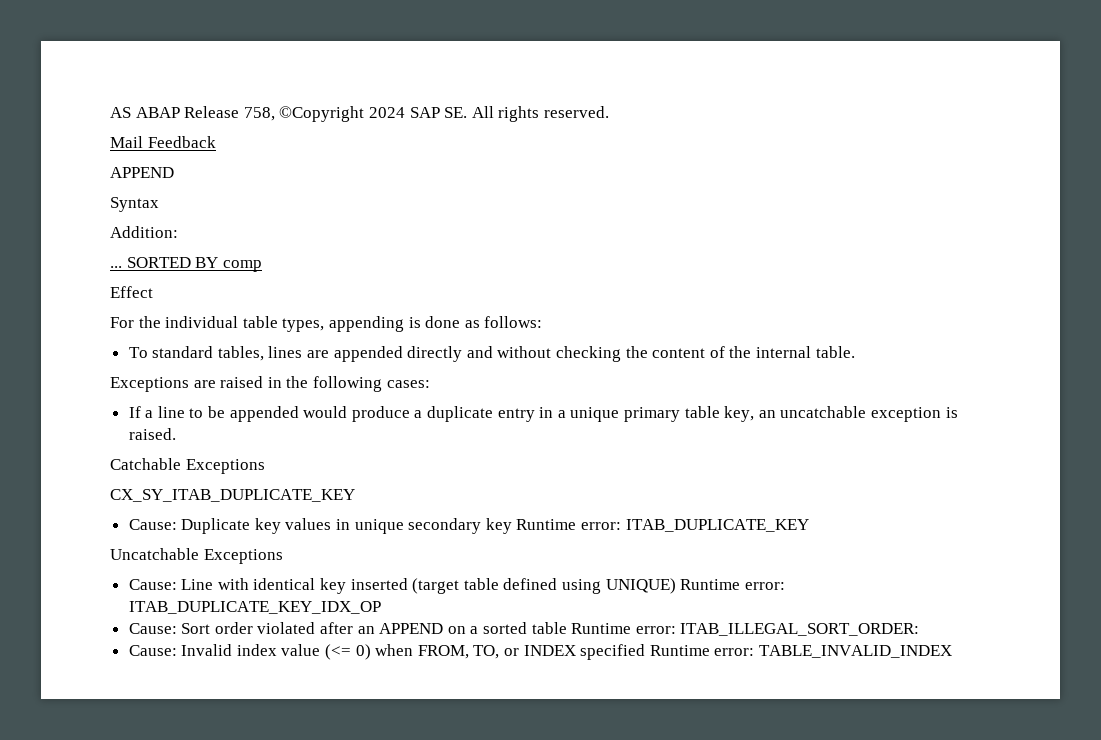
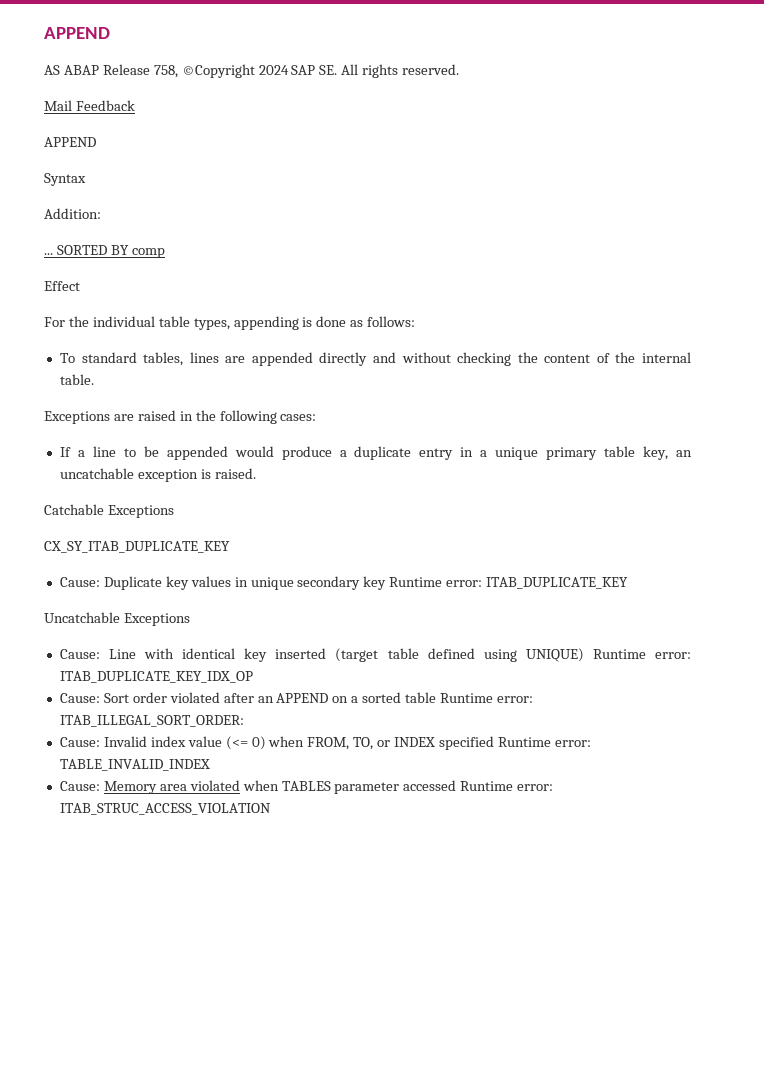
(110, 112) none -> [44,27,110,39] APPEND //
(952, 651) none -> [59,780,554,794] [59,803,271,815] // Cause: Memory area violated when TABLES parameter accessed Runtime error: ITAB_STRUC_ACCESS_VIOLATION

